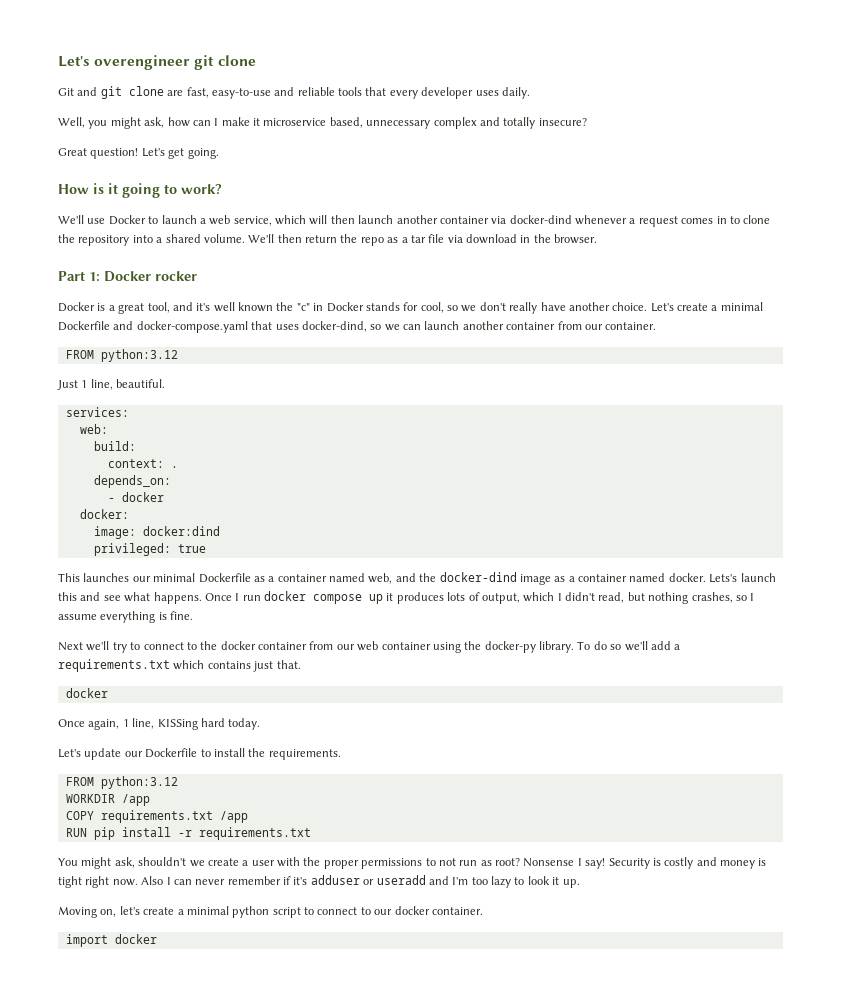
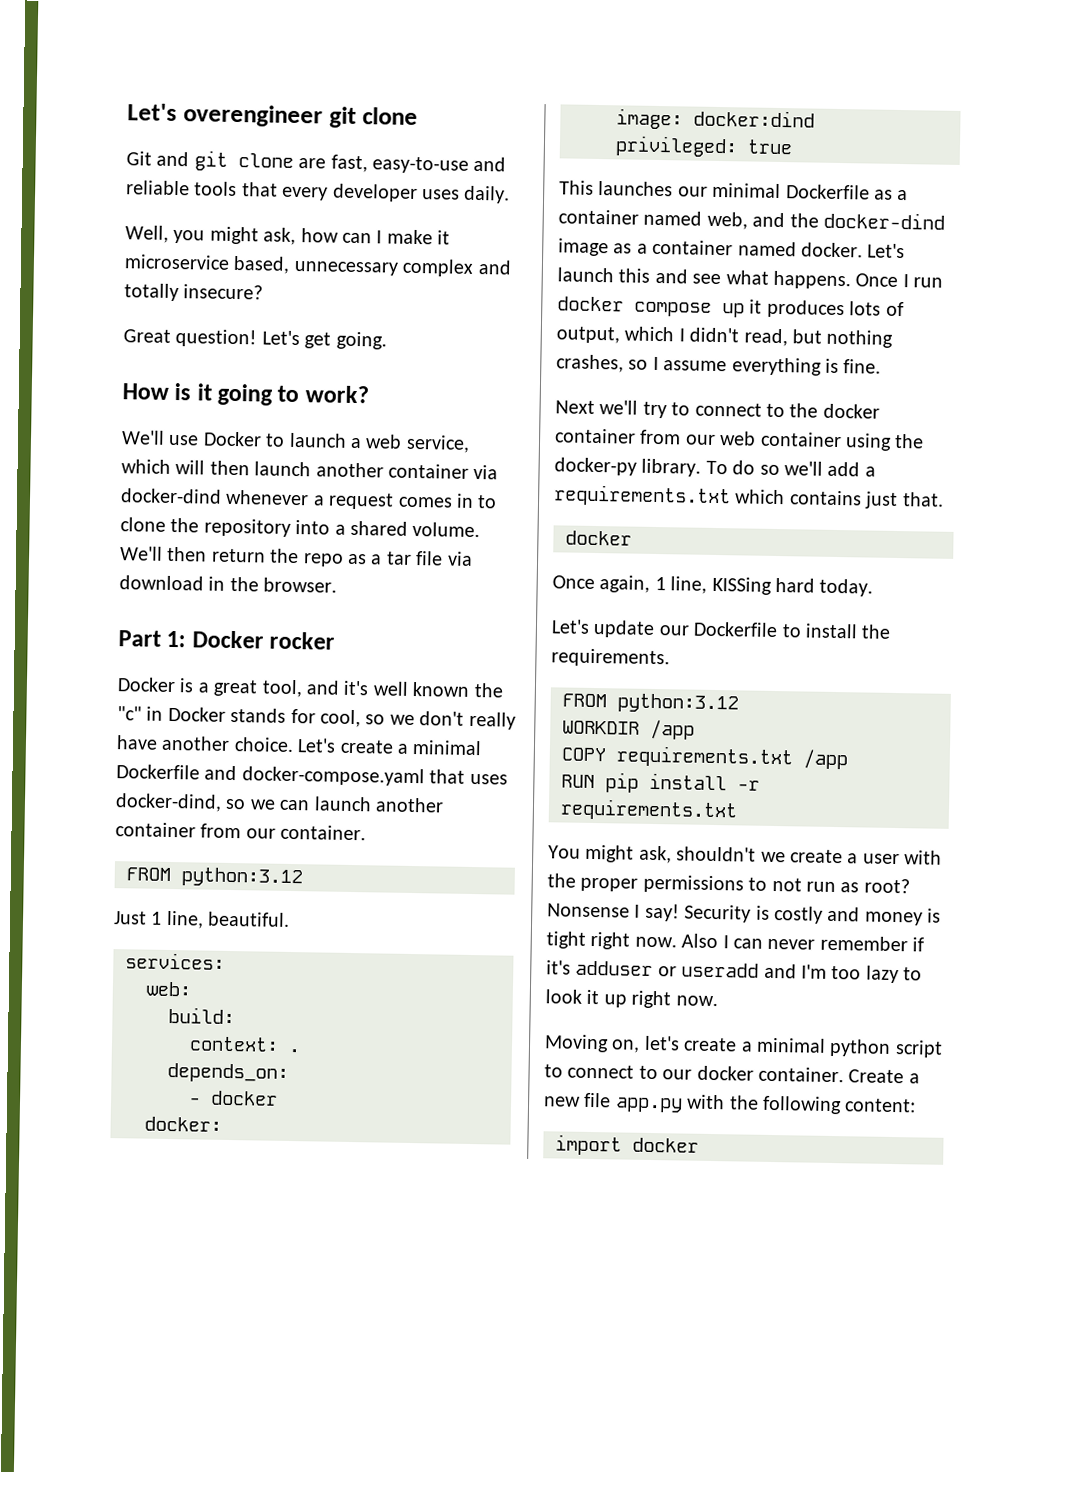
[709,574,738,583] Lets's -> [867,243,906,259] Let's
[562,879,580,888] up. -> [603,990,718,1009] up right now.
(483, 911) none -> [848,1069,920,1084] [544,1092,917,1115] Create a new file app.py with the following content:

